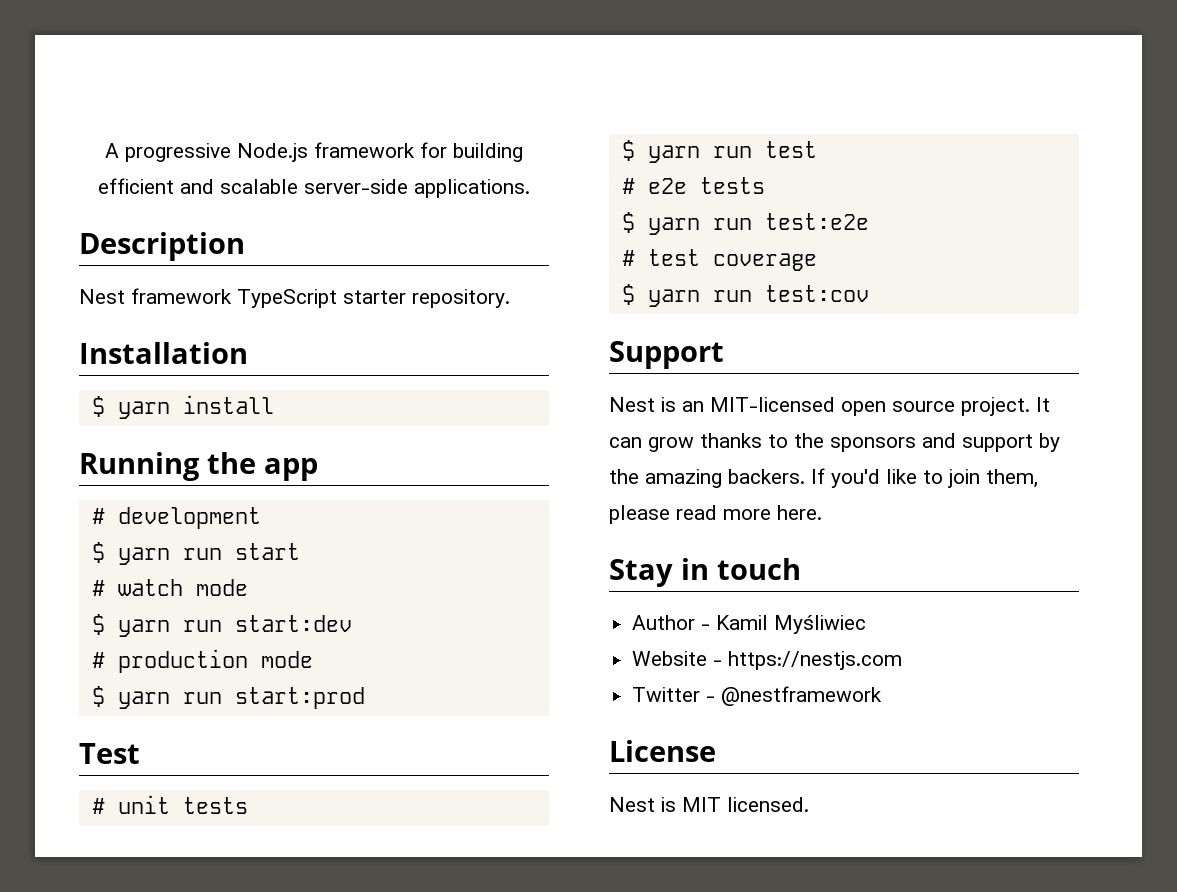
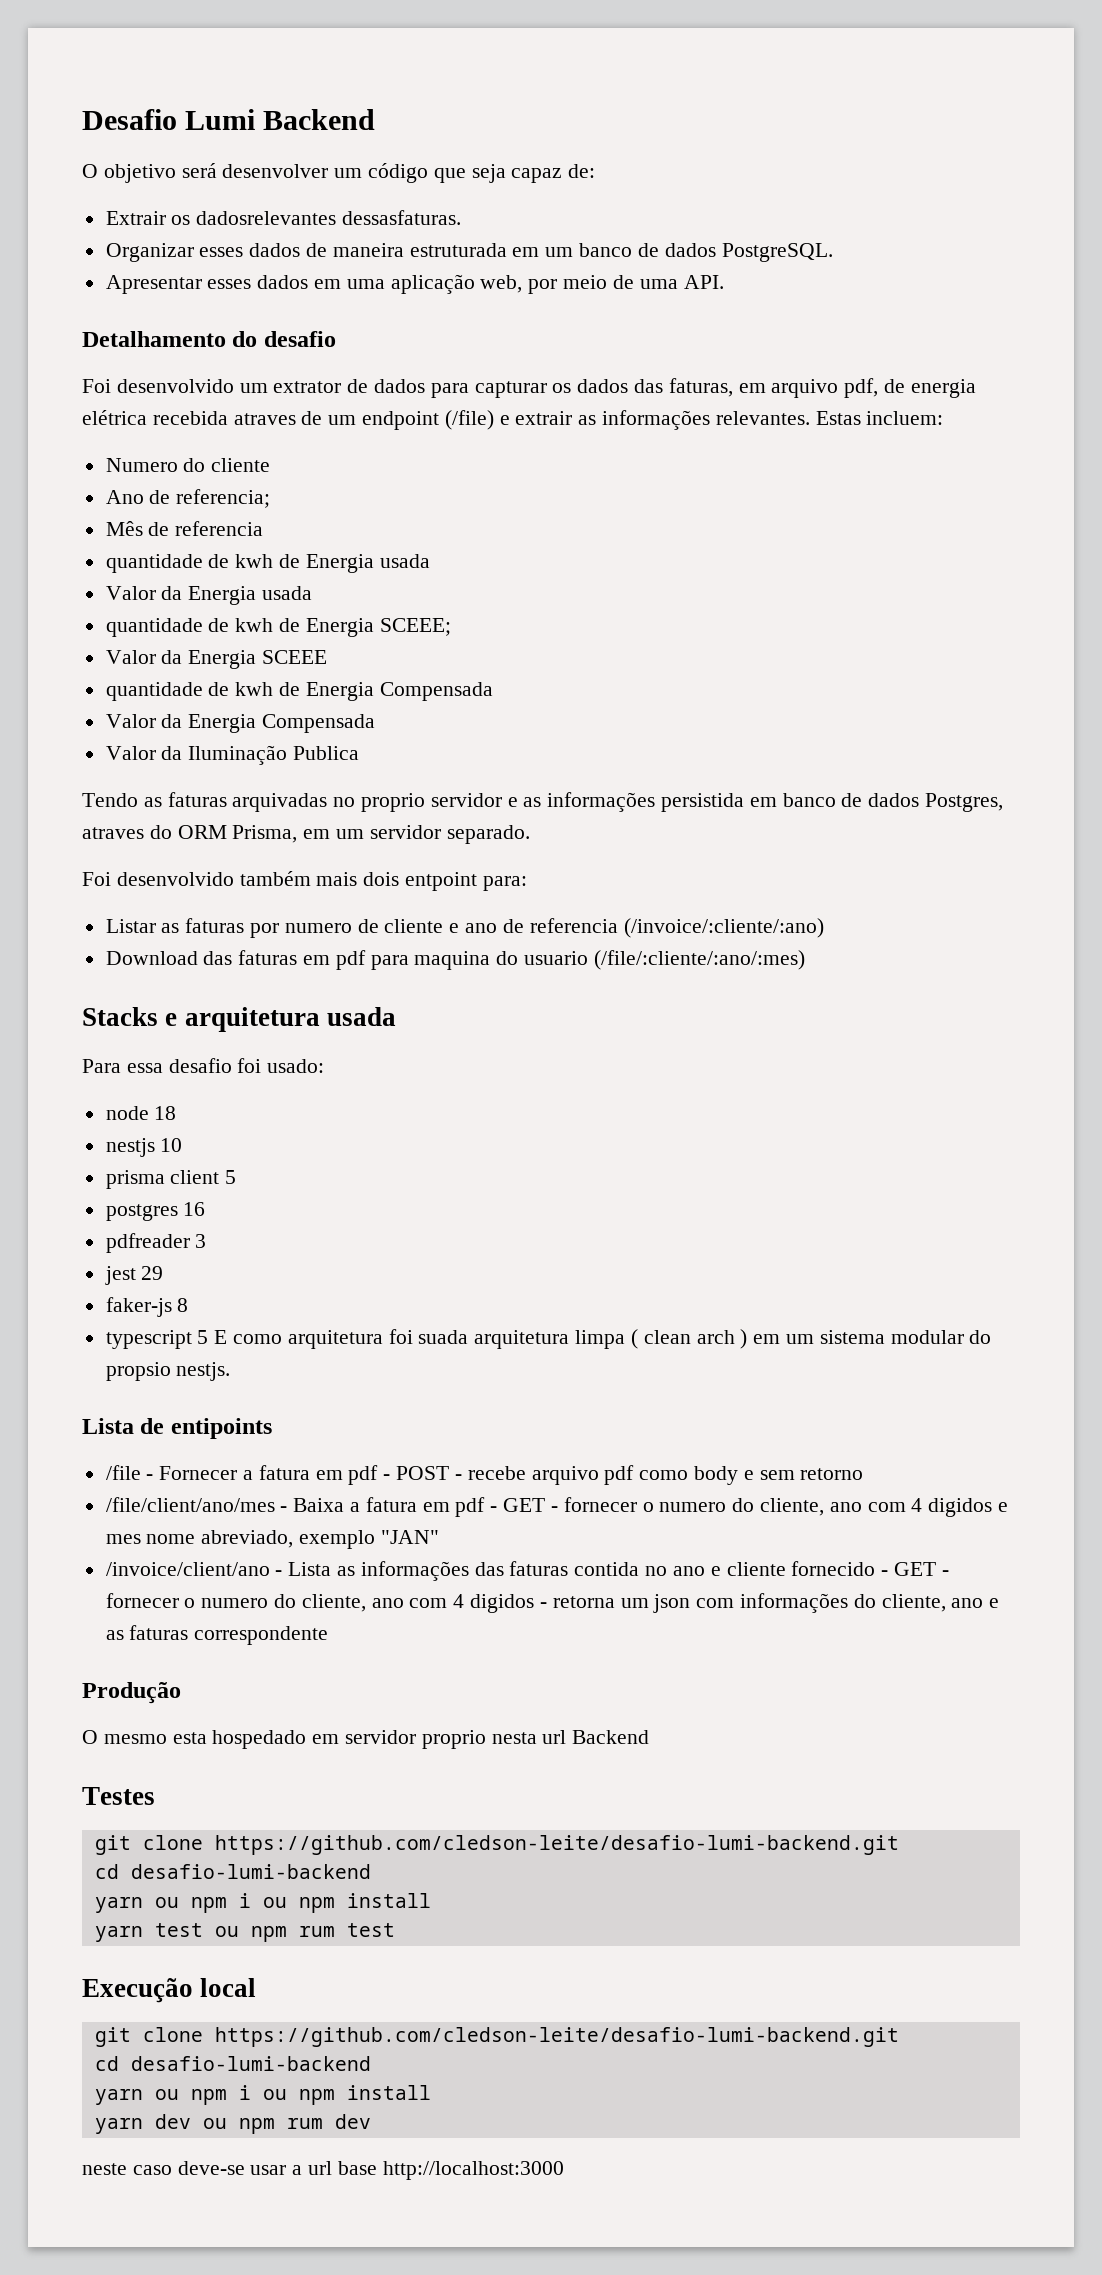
[105,142,523,162] [98,178,530,198] [79,232,245,261] [79,288,510,308] [79,342,248,364] [91,395,274,419] [79,452,318,481] [91,507,261,529] [91,542,300,565] [91,579,248,596] [91,614,352,637] [91,649,313,673] [91,686,365,709] [79,743,140,764] [91,795,248,814] [621,140,817,163] [621,177,765,194] [621,212,869,235] [621,249,817,271] [621,284,869,307] [609,341,724,369] [609,397,1050,416] [609,433,1060,452] [609,468,1038,488] [609,505,822,524] [609,558,801,587] [632,615,867,634] [632,651,903,670] [632,686,883,706] [609,740,716,762] [609,797,809,812] A progressive Node.js framework for building efficient and scalable server-side applications. // Description // Nest framework TypeScript starter repository. // Installation // $ yarn install // Running the app // # development // $ yarn run start // # watch mode // $ yarn run start:dev // # production mode // $ yarn run start:prod // Test // # unit tests // $ yarn run test // # e2e tests // $ yarn run test:e2e // # test coverage // $ yarn run test:cov // Support // Nest is an MIT-licensed open source project. It can grow thanks to the sponsors and support by the amazing backers. If you'd like to join them, please read more here. // Stay in touch // Author - Kamil Myśliwiec // Website - https://nestjs.com // Twitter - @nestframework // License // Nest is MIT licensed. -> [82,109,376,130] [82,163,596,183] [105,210,462,225] [105,243,833,262] [105,274,724,294] [82,331,336,347] [82,378,976,398] [82,410,944,430] [105,458,271,472] [105,489,271,508] [105,521,264,536] [105,554,430,573] [105,586,313,605] [105,618,451,637] [105,650,328,669] [105,682,493,701] [105,714,376,733] [105,745,360,765] [82,792,1004,812] [82,825,530,844] [82,871,527,891] [105,918,824,938] [105,950,805,970] [82,1007,396,1032] [82,1058,325,1073] [105,1106,177,1120] [105,1138,183,1157] [105,1170,237,1189] [105,1202,206,1221] [105,1233,207,1253] [104,1266,164,1285] [105,1297,189,1317] [105,1329,992,1349] [105,1362,231,1381] [82,1418,272,1439] [105,1465,864,1485] [105,1497,1008,1517] [105,1530,439,1549] [105,1561,949,1581] [105,1593,1000,1613] [105,1625,329,1645] [82,1682,181,1704] [82,1730,650,1749] [82,1787,155,1805] [94,1835,899,1855] [94,1864,371,1879] [94,1893,431,1913] [94,1923,395,1942] [82,1978,257,2003] [94,2027,899,2047] [94,2056,371,2071] [94,2085,431,2105] [94,2114,371,2134] [82,2161,564,2180] Desafio Lumi Backend // O objetivo será desenvolver um código que seja capaz de: // Extrair os dadosrelevantes dessasfaturas. // Organizar esses dados de maneira estruturada em um banco de dados PostgreSQL. // Apresentar esses dados em uma aplicação web, por meio de uma API. // Detalhamento do desafio // Foi desenvolvido um extrator de dados para capturar os dados das faturas, em arquivo pdf, de energia elétrica recebida atraves de um endpoint (/file) e extrair as informações relevantes. Estas incluem: // Numero do cliente // Ano de referencia; // Mês de referencia // quantidade de kwh de Energia usada // Valor da Energia usada // quantidade de kwh de Energia SCEEE; // Valor da Energia SCEEE // quantidade de kwh de Energia Compensada // Valor da Energia Compensada // Valor da Iluminação Publica // Tendo as faturas arquivadas no proprio servidor e as informações persistida em banco de dados Postgres, atraves do ORM Prisma, em um servidor separado. // Foi desenvolvido também mais dois entpoint para: // Listar as faturas por numero de cliente e ano de referencia (/invoice/:cliente/:ano) // Download das faturas em pdf para maquina do usuario (/file/:cliente/:ano/:mes) // Stacks e arquitetura usada // Para essa desafio foi usado: // node 18 // nestjs 10 // prisma client 5 // postgres 16 // pdfreader 3 // jest 29 // faker-js 8 // typescript 5 E como arquitetura foi suada arquitetura limpa ( clean arch ) em um sistema modular do propsio nestjs. // Lista de entipoints // /file - Fornecer a fatura em pdf - POST - recebe arquivo pdf como body e sem retorno // /file/client/ano/mes - Baixa a fatura em pdf - GET - fornecer o numero do cliente, ano com 4 digidos e mes nome abreviado, exemplo "JAN" // /invoice/client/ano - Lista as informações das faturas contida no ano e cliente fornecido - GET - fornecer o numero do cliente, ano com 4 digidos - retorna um json com informações do cliente, ano e as faturas correspondente // Produção // O mesmo esta hospedado em servidor proprio nesta url Backend // Testes // git clone https://github.com/cledson-leite/desafio-lumi-backend.git // cd desafio-lumi-backend // yarn ou npm i ou npm install // yarn test ou npm rum test // Execução local // git clone https://github.com/cledson-leite/desafio-lumi-backend.git // cd desafio-lumi-backend // yarn ou npm i ou npm install // yarn dev ou npm rum dev // neste caso deve-se usar a url base http://localhost:3000

